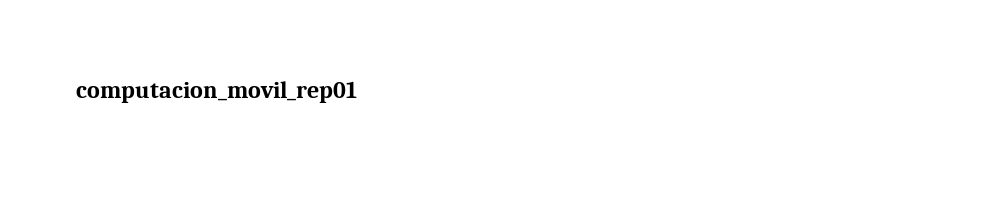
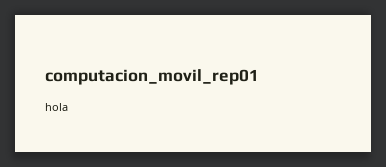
(357, 92) none -> [45,103,68,111] // hola

